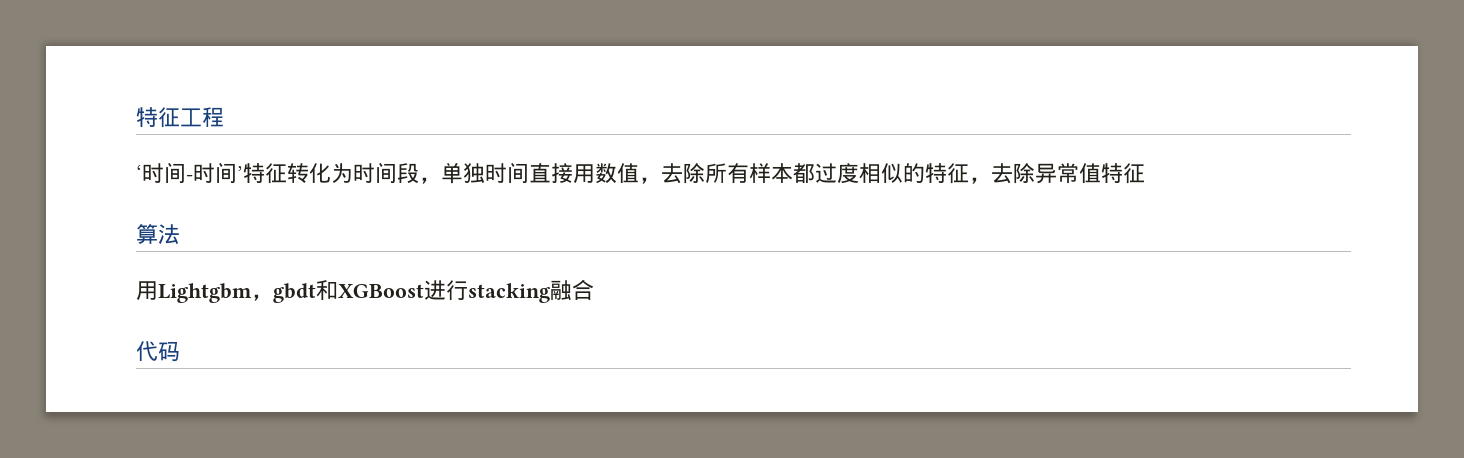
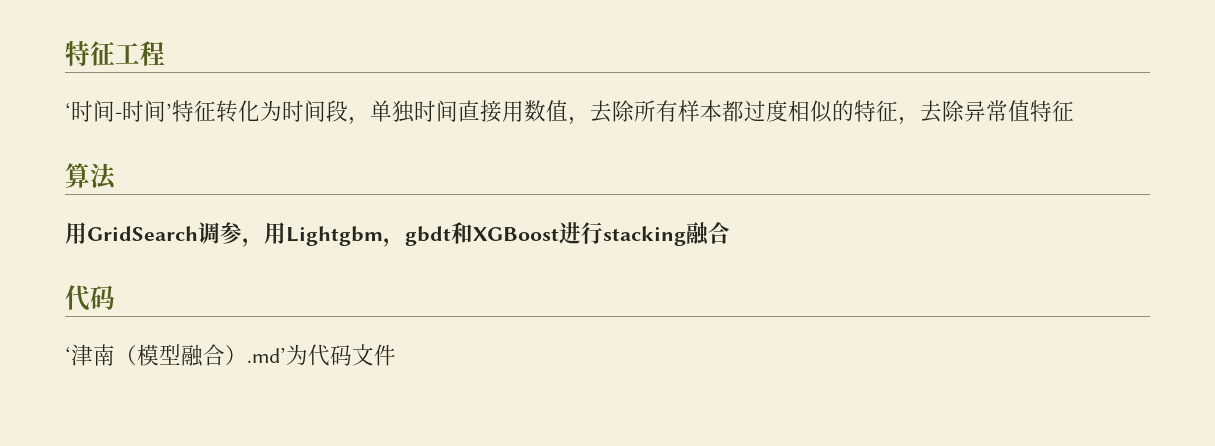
(158, 290) none -> [87,222,286,247] GridSearch调参，用
(180, 351) none -> [65,344,396,367] // ‘津南（模型融合）.md’为代码文件

